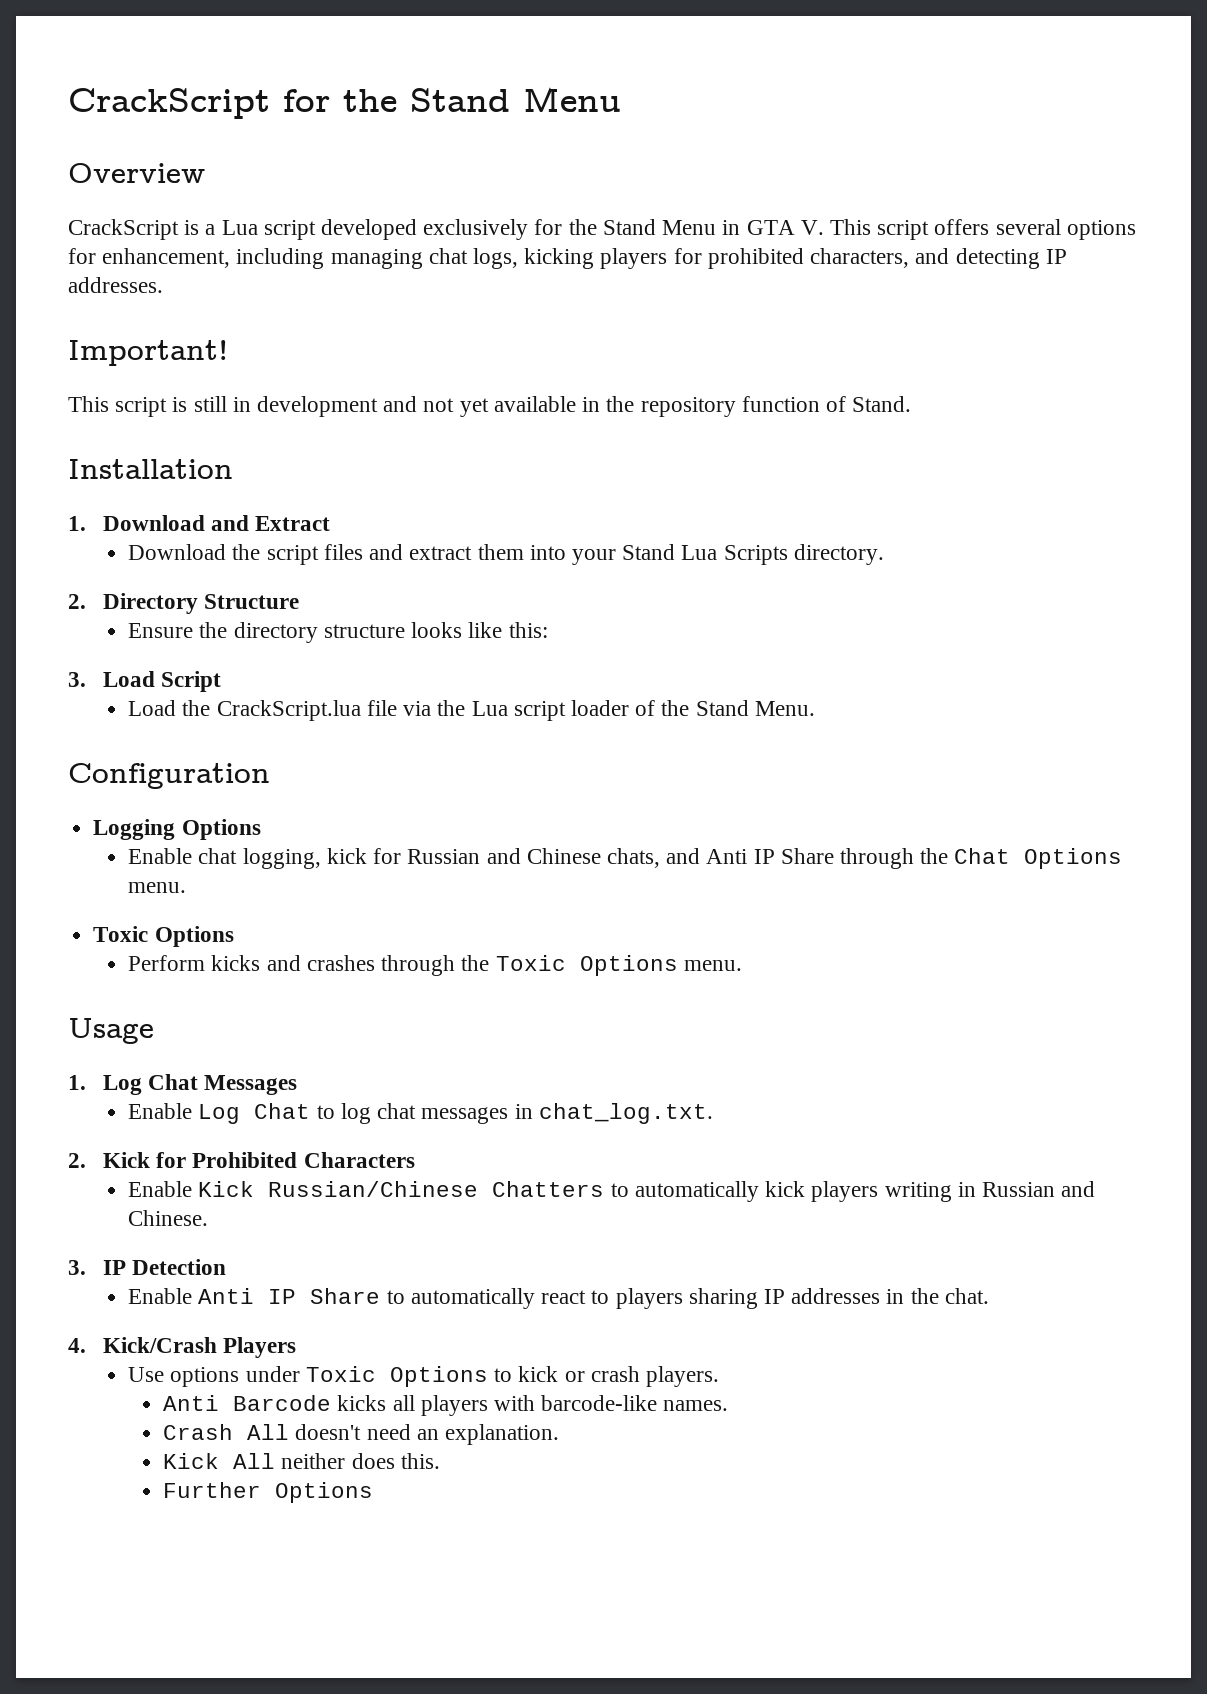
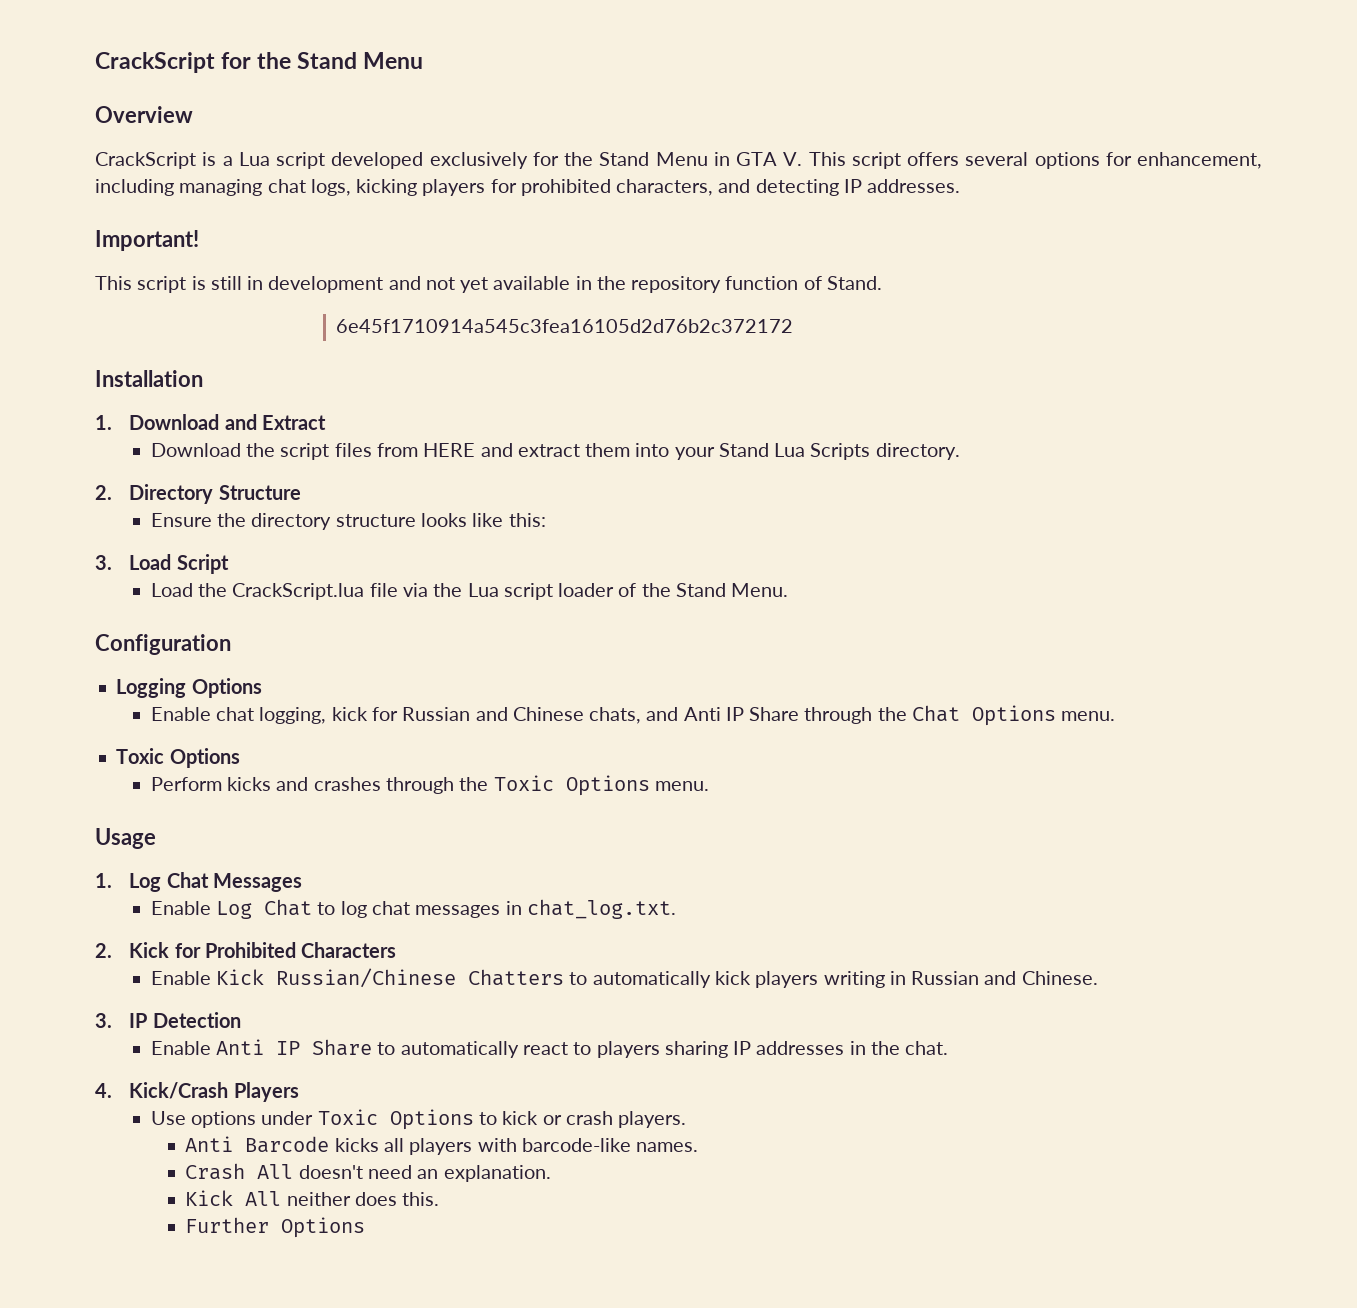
(912, 404) none -> [336,319,794,333] // 6e45f1710914a545c3fea16105d2d76b2c372172
(363, 552) none -> [377,443,476,457] from HERE

